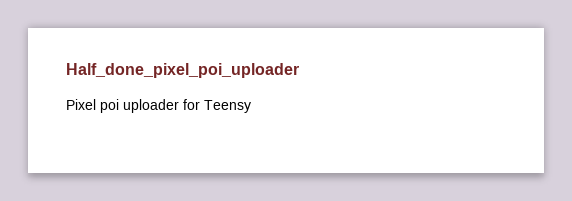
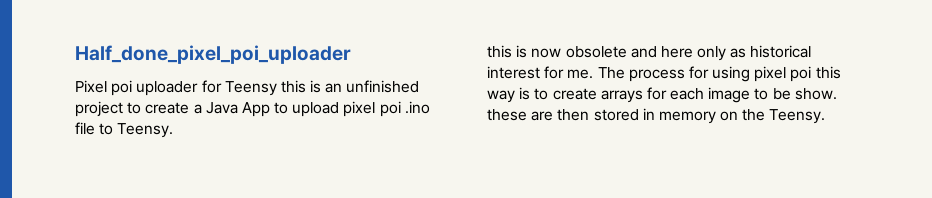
(251, 106) none -> [280,80,420,93] [75,101,430,117] [75,122,174,138] [487,45,812,61] [487,66,841,82] [487,87,837,103] [487,108,826,124] this is an unfinished project to create a Java App to upload pixel poi .ino file to Teensy. // this is now obsolete and here only as historical interest for me. The process for using pixel poi this way is to create arrays for each image to be show. these are then stored in memory on the Teensy.

